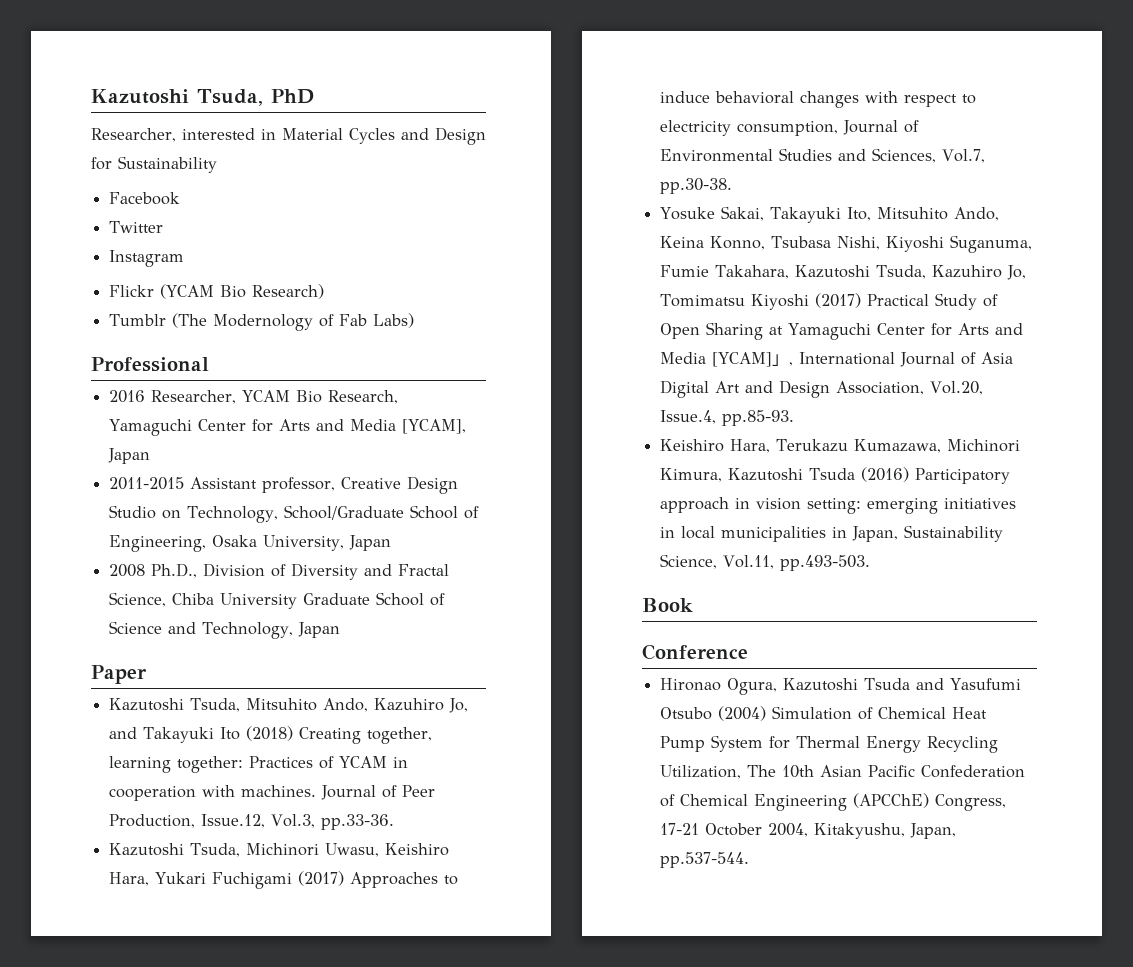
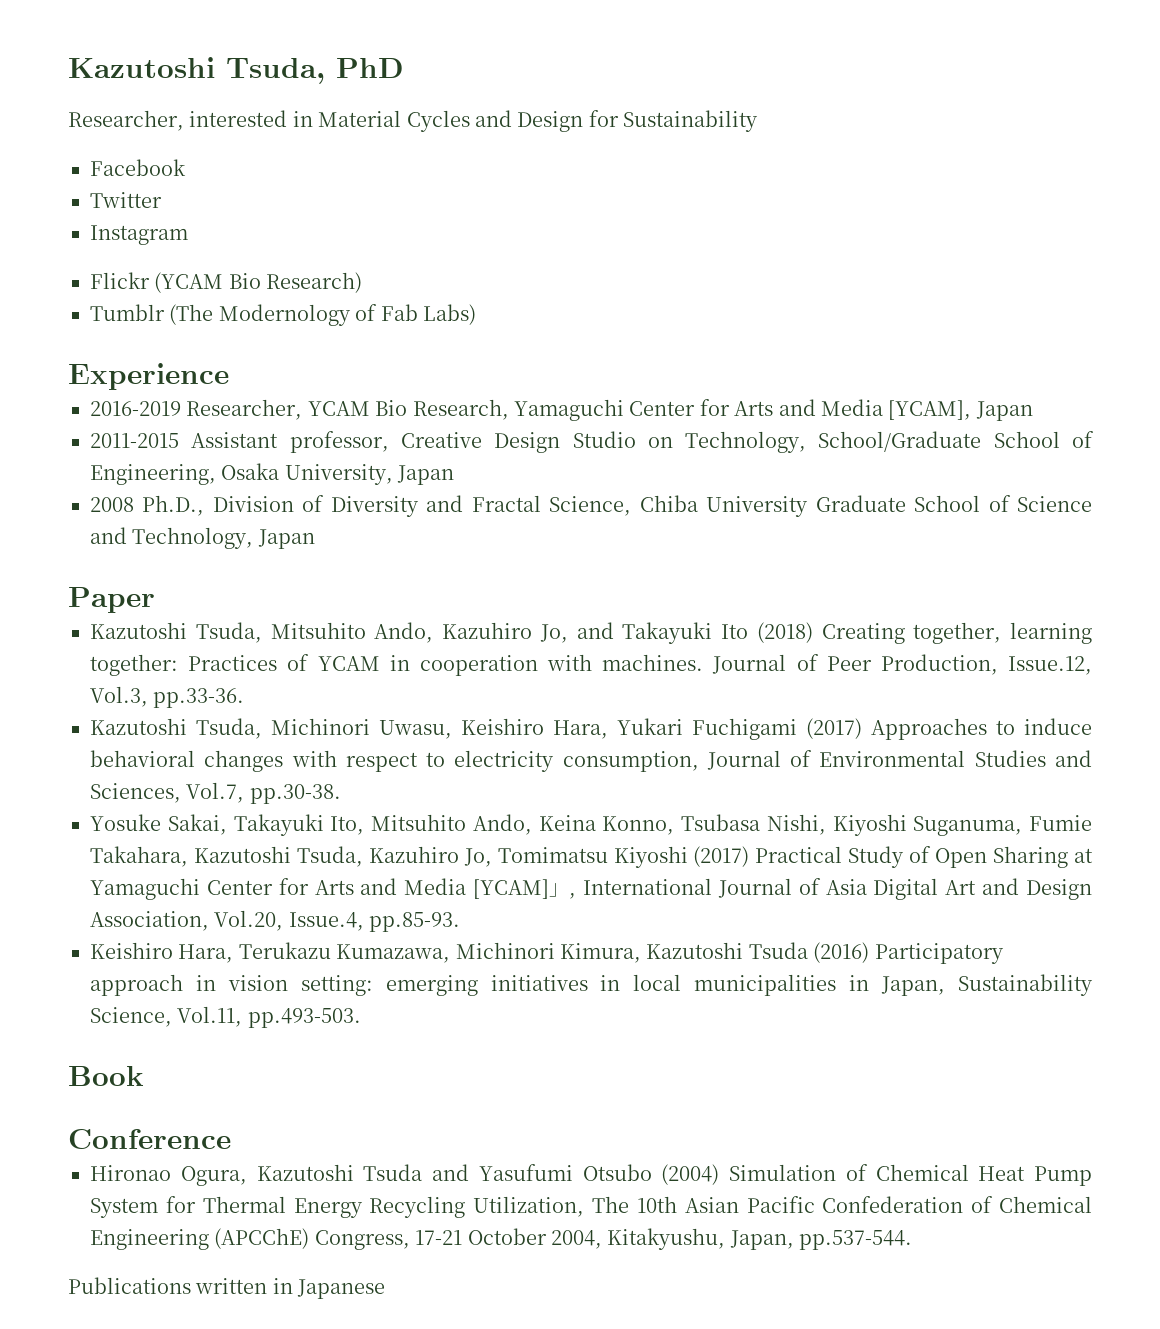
[91,357,209,372] [109,390,146,403] Professional // 2016 -> [68,363,229,390] [90,401,181,416] Experience // 2016-2019
(750, 860) none -> [68,1277,386,1299] // Publications written in Japanese

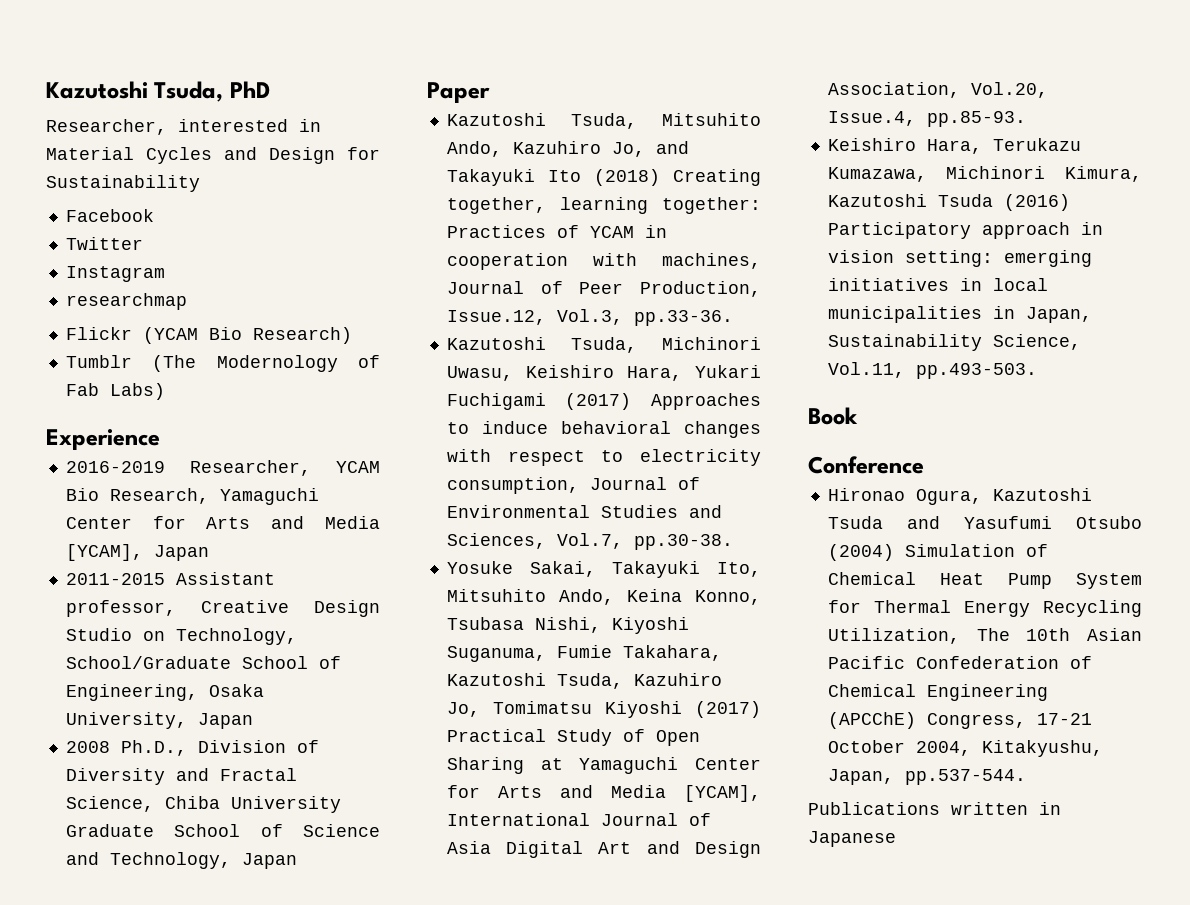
(188, 235) none -> [65,293,187,310] // researchmap
[602,654,704,671] machines. -> [662,253,761,269] machines,
[473,879,577,899] [YCAM]」, -> [684,785,761,802] [YCAM],

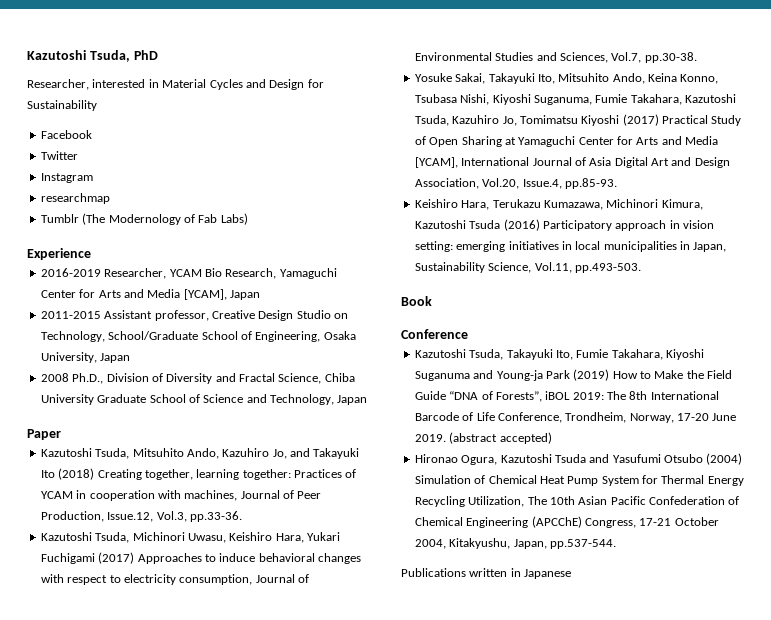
[65,327,352,344] // Flickr (YCAM Bio Research) -> (110, 198) none
(924, 465) none -> [414,349,704,360] [414,369,733,381] [414,391,719,402] [414,412,737,423] [414,432,552,444] // Kazutoshi Tsuda, Takayuki Ito, Fumie Takahara, Kiyoshi Suganuma and Young-ja Park (2019) How to Make the Field Guide “DNA of Forests”, iBOL 2019: The 8th International Barcode of Life Conference, Trondheim, Norway, 17-20 June 2019. (abstract accepted)

